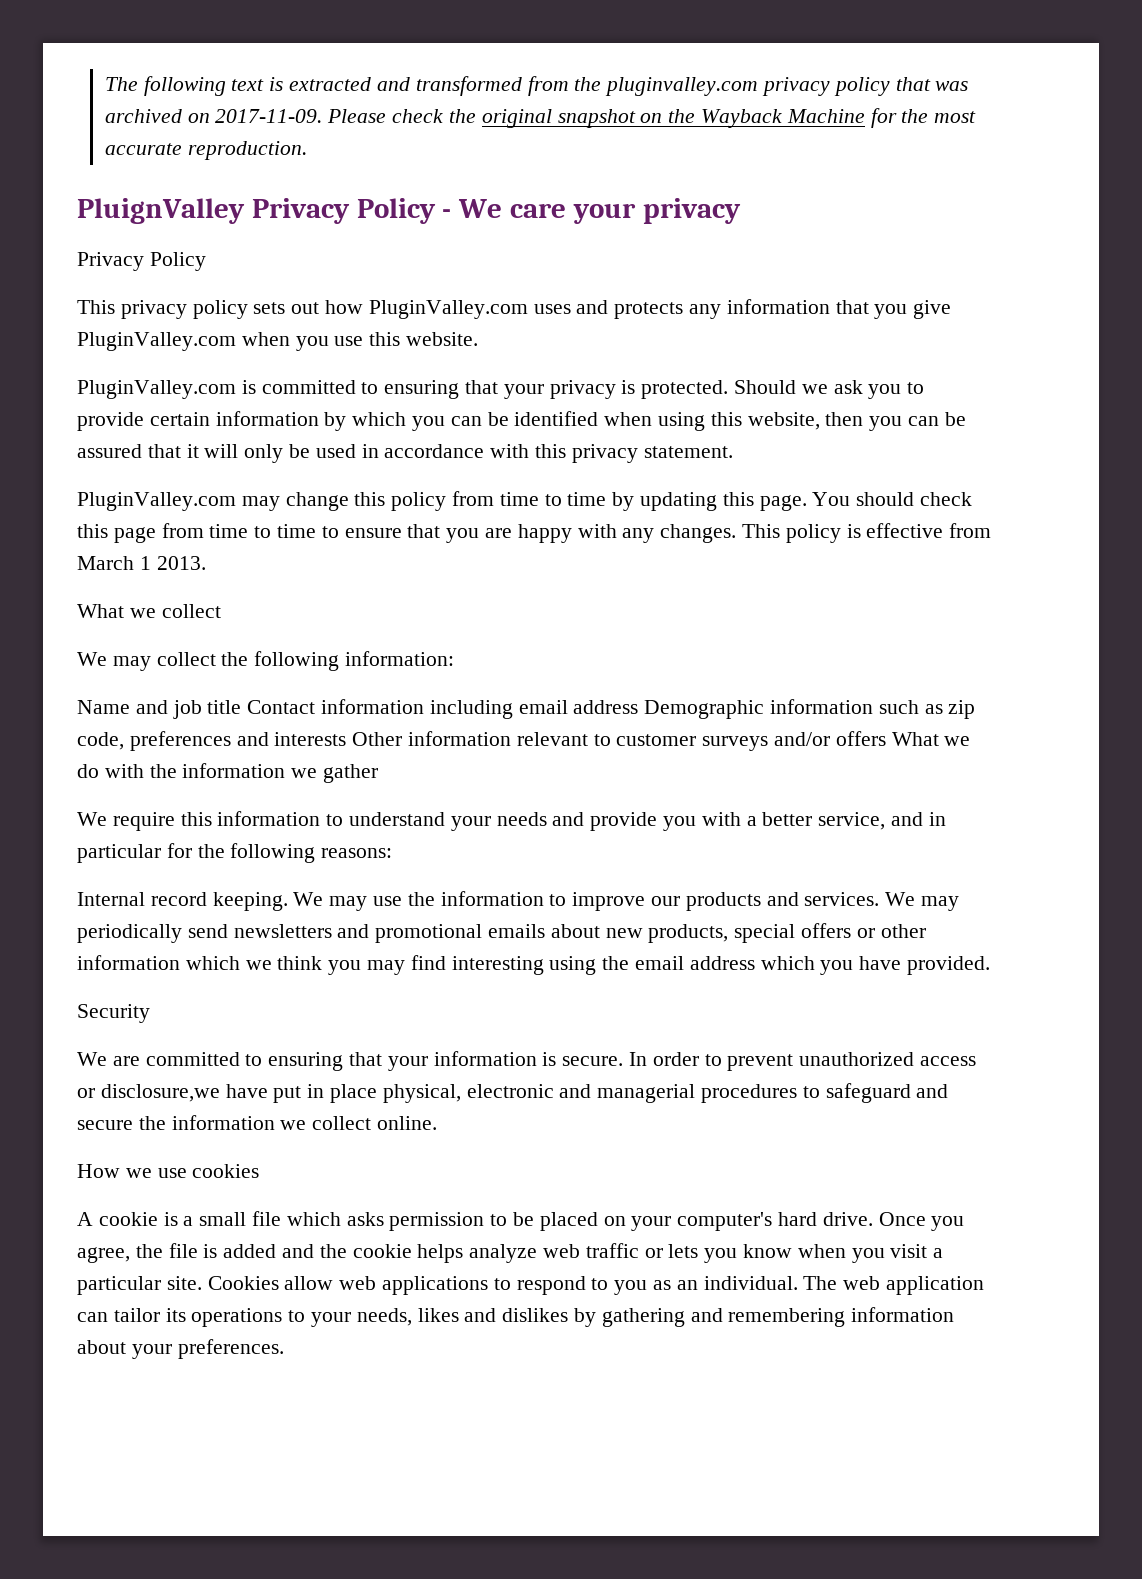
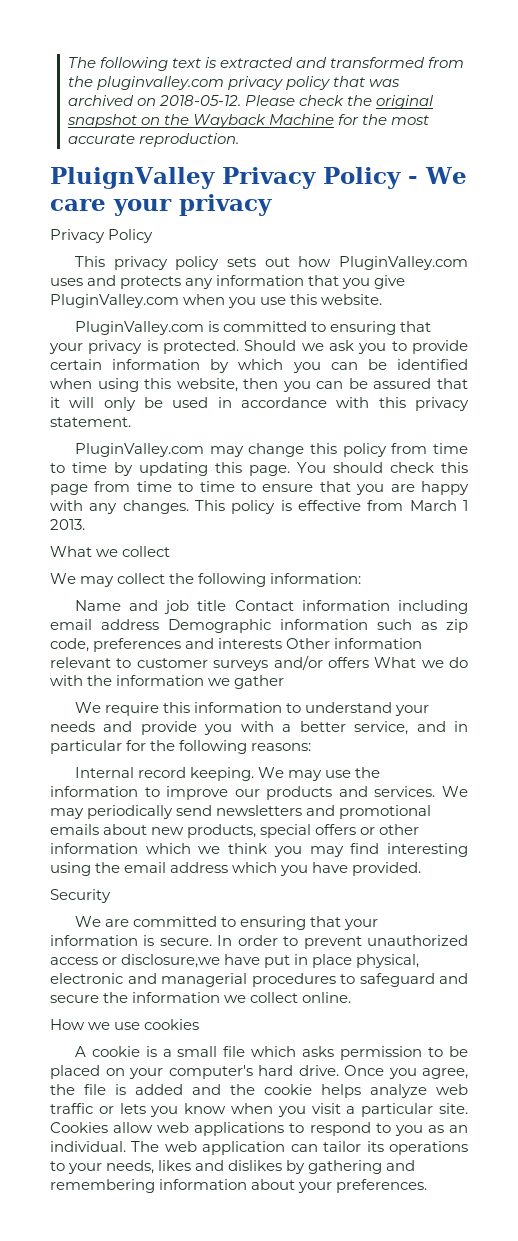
[215,109,323,123] 2017-11-09. -> [158,95,241,106] 2018-05-12.

